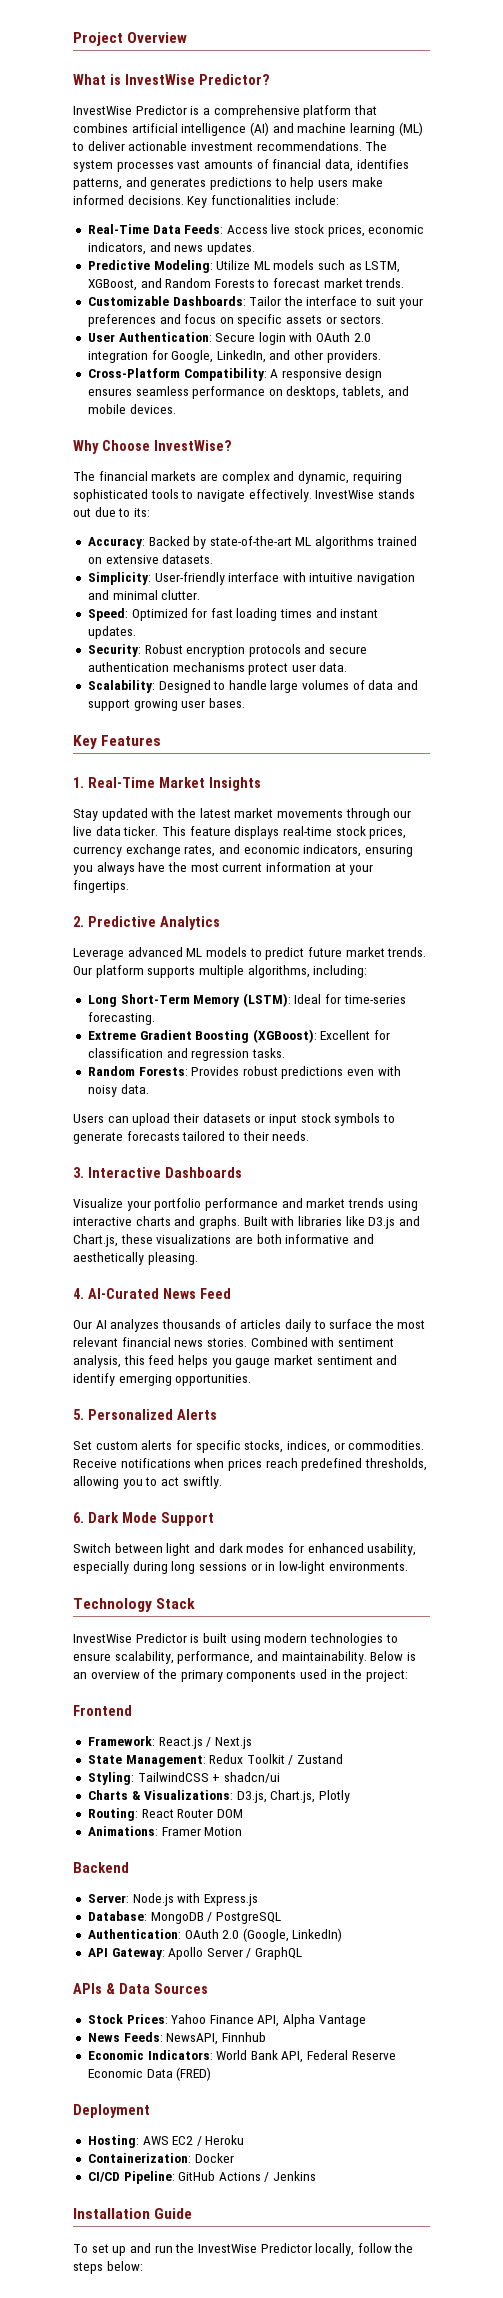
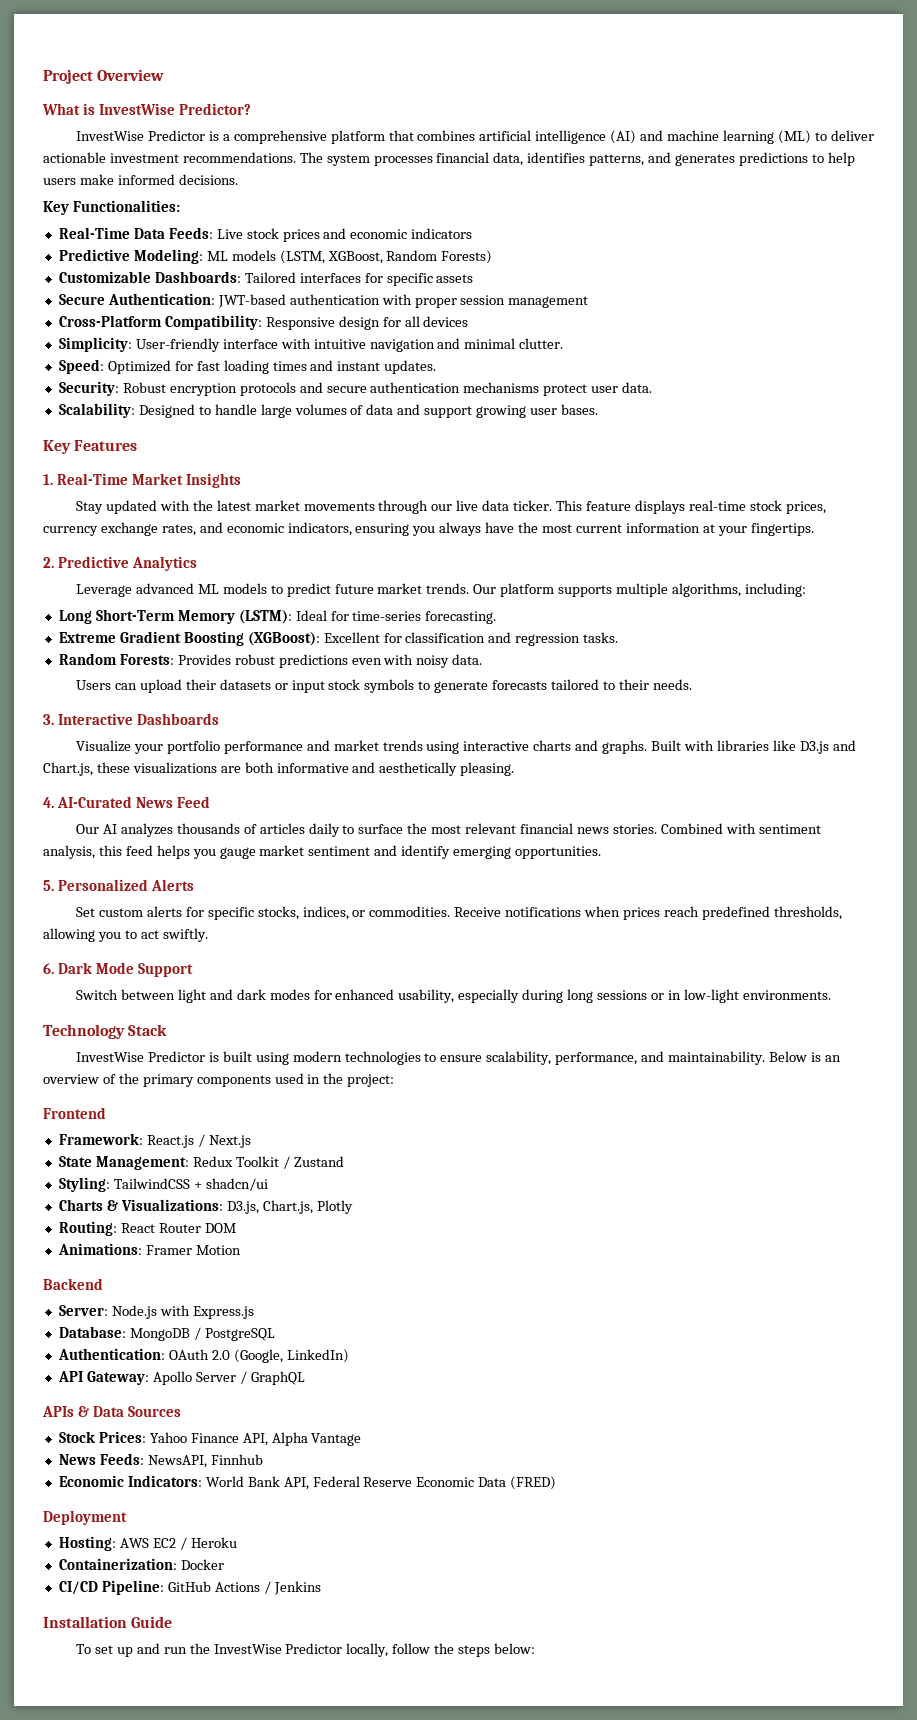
[177,159,269,169] vast amounts of -> (433, 161) none
[187,195,339,208] Key functionalities include: -> [43,200,180,215] // Key Functionalities:
[226,224,425,237] [87,242,255,255] Access live stock prices, economic indicators, and news updates. -> [216,228,473,242] Live stock prices and economic indicators
[216,260,401,273] [87,278,405,291] [87,296,424,309] [87,314,385,327] [87,332,371,345] [87,350,381,363] [87,368,383,381] [87,386,409,399] [87,404,176,414] [73,440,232,454] [73,471,402,484] [73,489,415,502] [73,507,150,517] [87,536,417,549] [87,554,214,564] Utilize ML models such as LSTM, XGBoost, and Random Forests to forecast market trends. // Customizable Dashboards: Tailor the interface to suit your preferences and focus on specific assets or sectors. // User Authentication: Secure login with OAuth 2.0 integration for Google, LinkedIn, and other providers. // Cross-Platform Compatibility: A responsive design ensures seamless performance on desktops, tablets, and mobile devices. // Why Choose InvestWise? // The financial markets are complex and dynamic, requiring sophisticated tools to navigate effectively. InvestWise stands out due to its: // Accuracy: Backed by state-of-the-art ML algorithms trained on extensive datasets. -> [206,250,493,264] [58,271,474,286] [58,293,589,308] [58,315,469,330] ML models (LSTM, XGBoost, Random Forests) // Customizable Dashboards: Tailored interfaces for specific assets // Secure Authentication: JWT-based authentication with proper session management // Cross-Platform Compatibility: Responsive design for all devices

